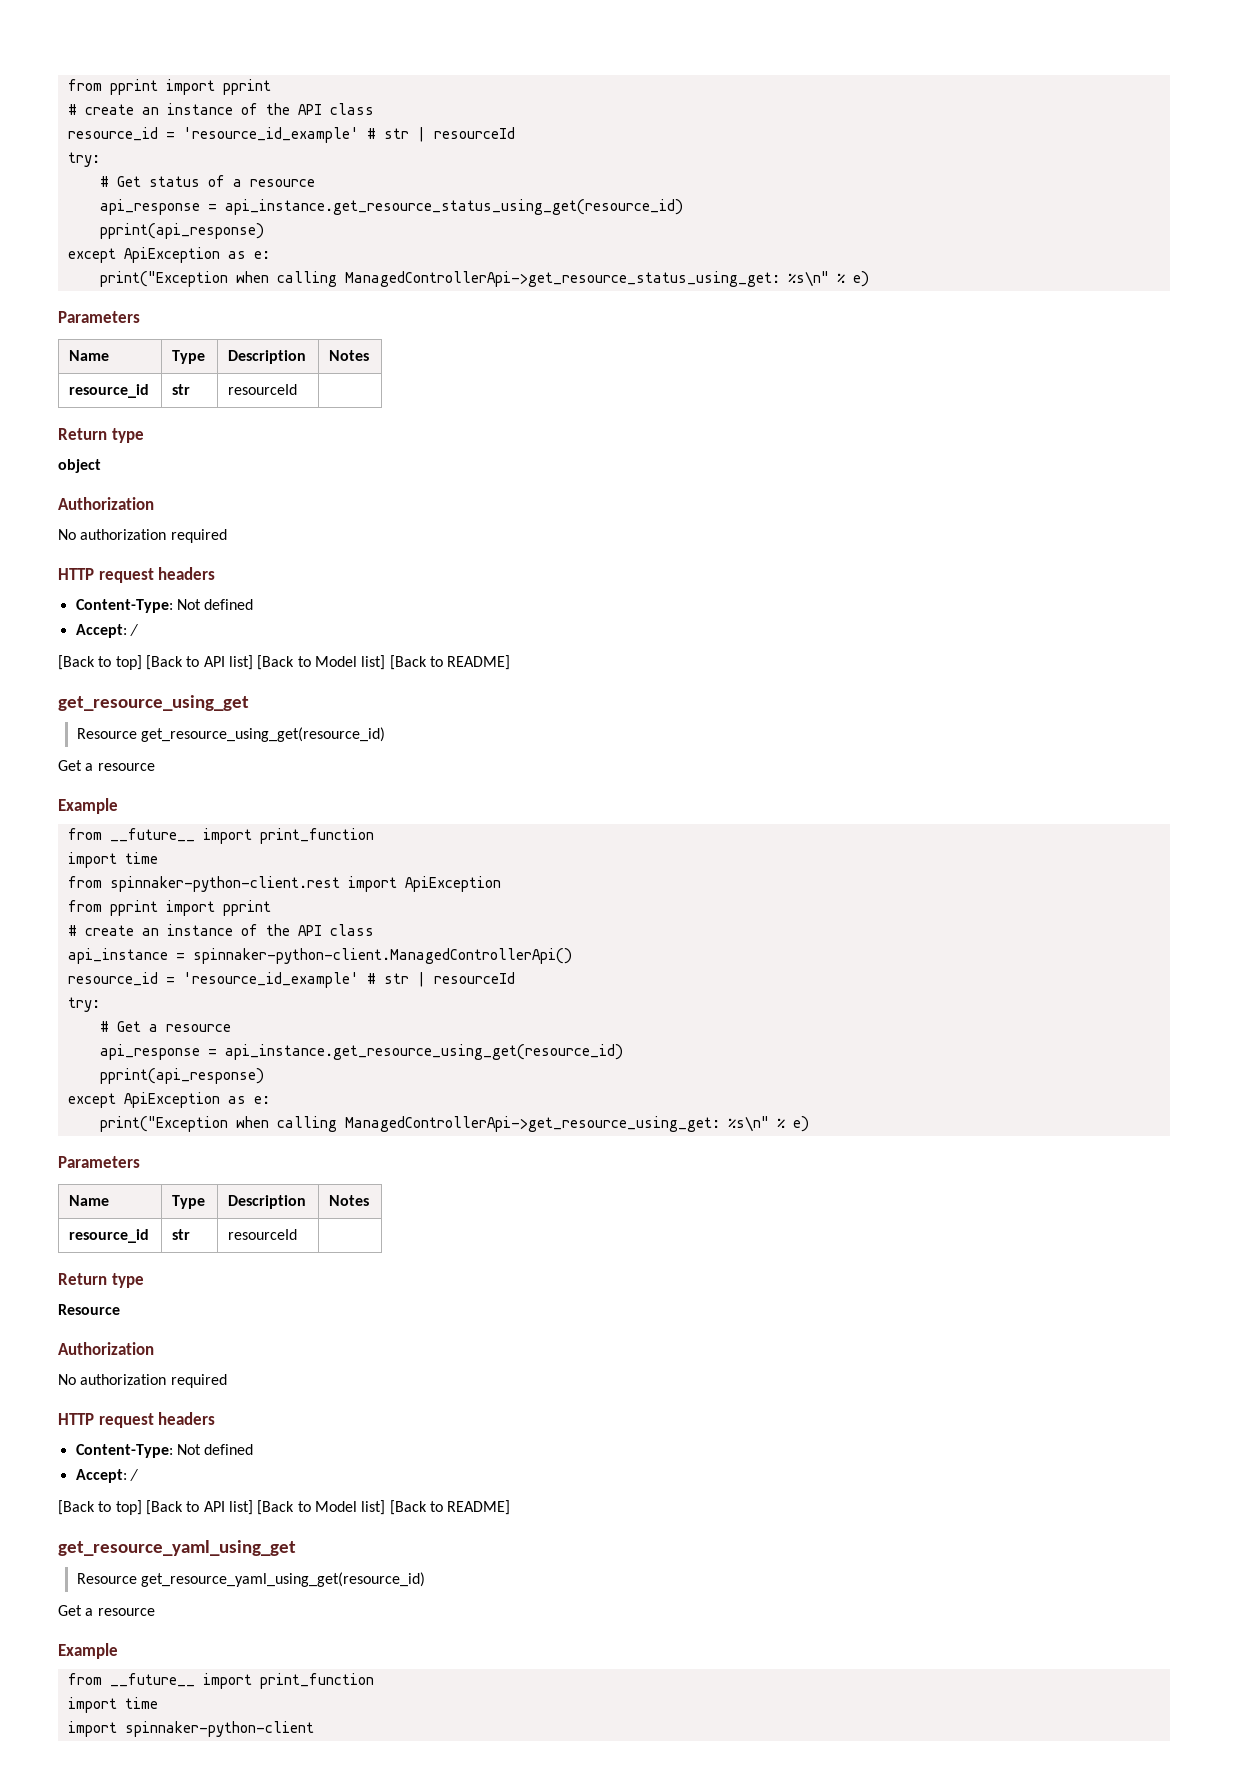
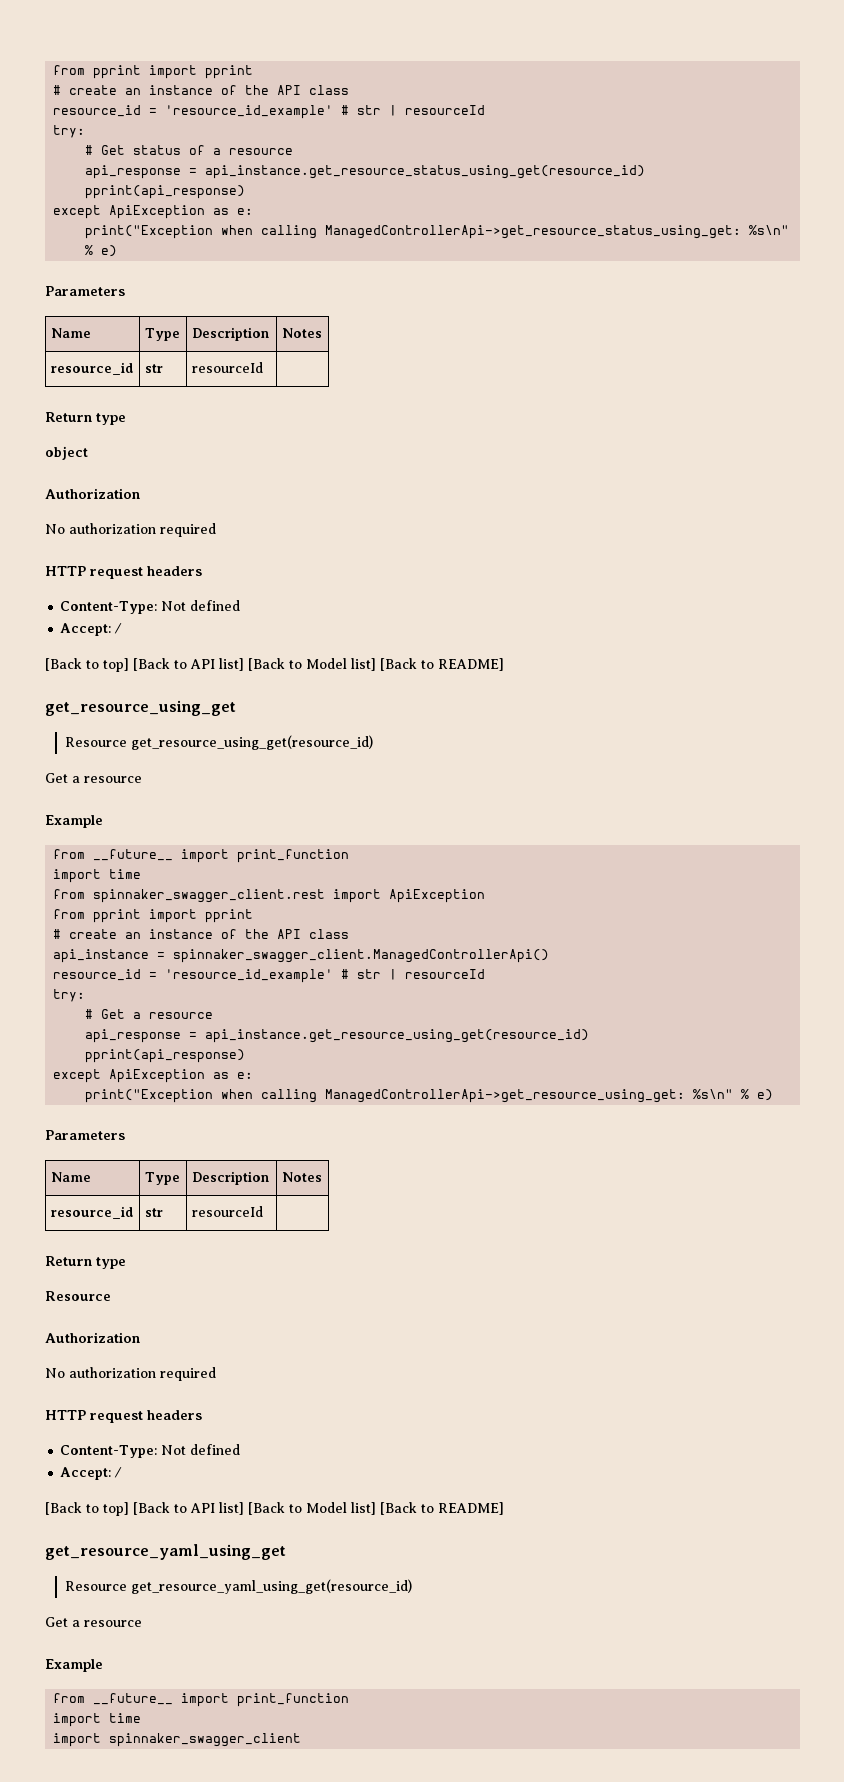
[109,876,340,892] spinnaker-python-client.rest -> [93,889,326,903] spinnaker_swagger_client.rest
[192,948,572,964] spinnaker-python-client.ManagedControllerApi() -> [173,949,550,963] spinnaker_swagger_client.ManagedControllerApi()
[124,1721,314,1737] spinnaker-python-client -> [109,1733,302,1747] spinnaker_swagger_client

